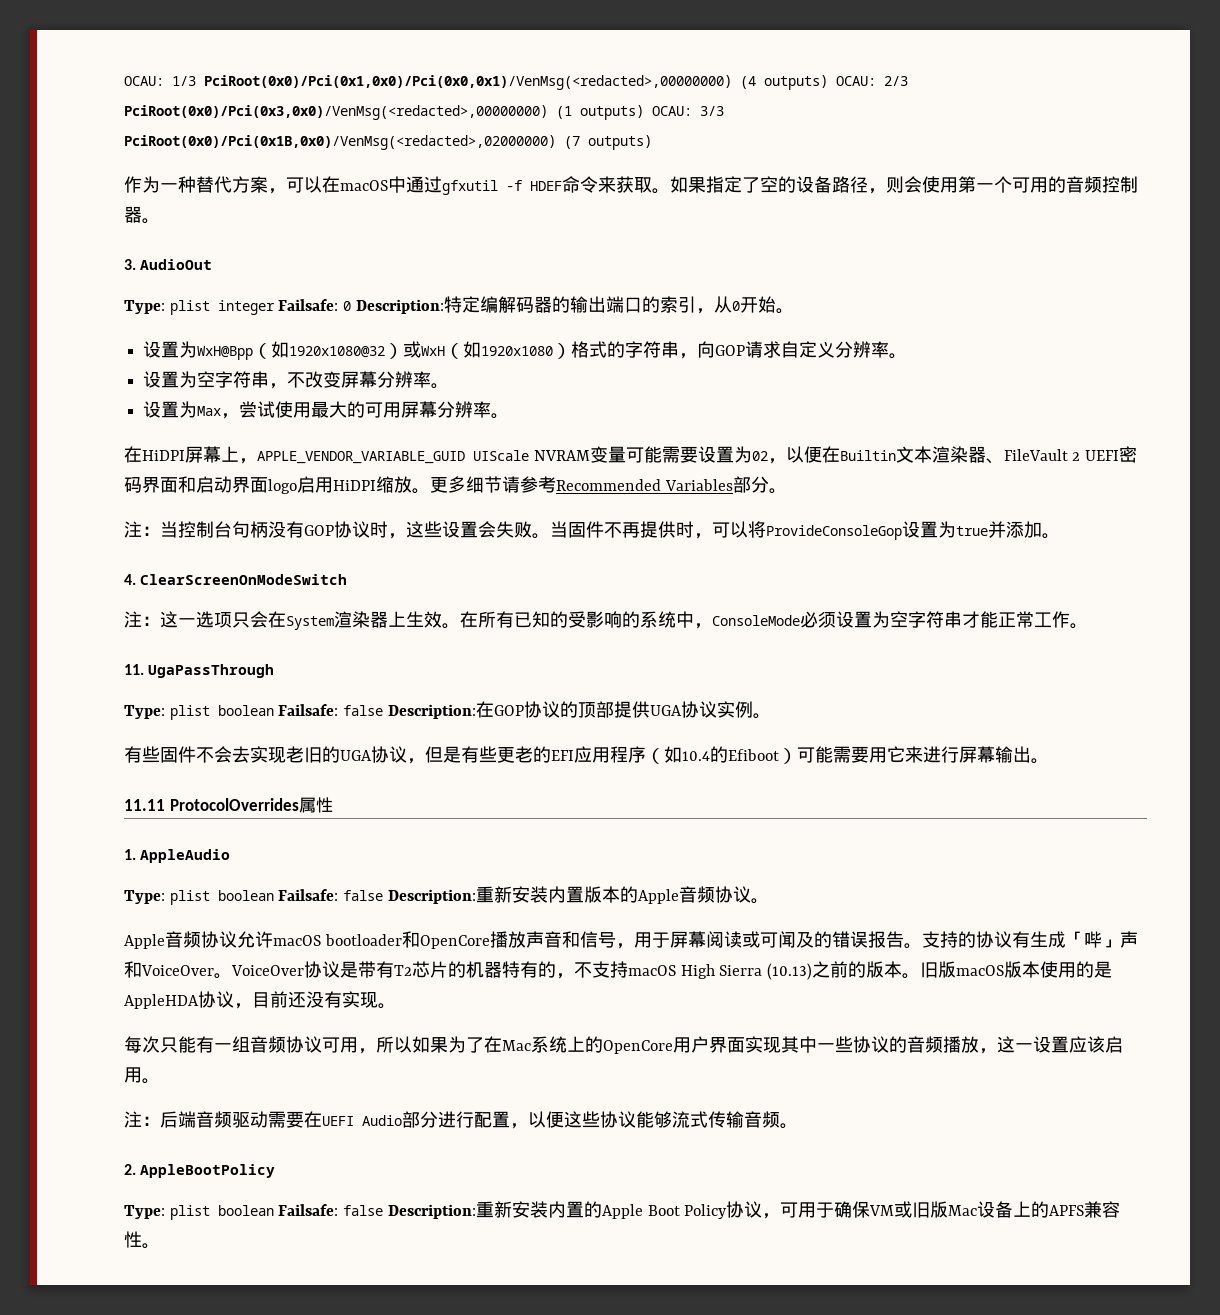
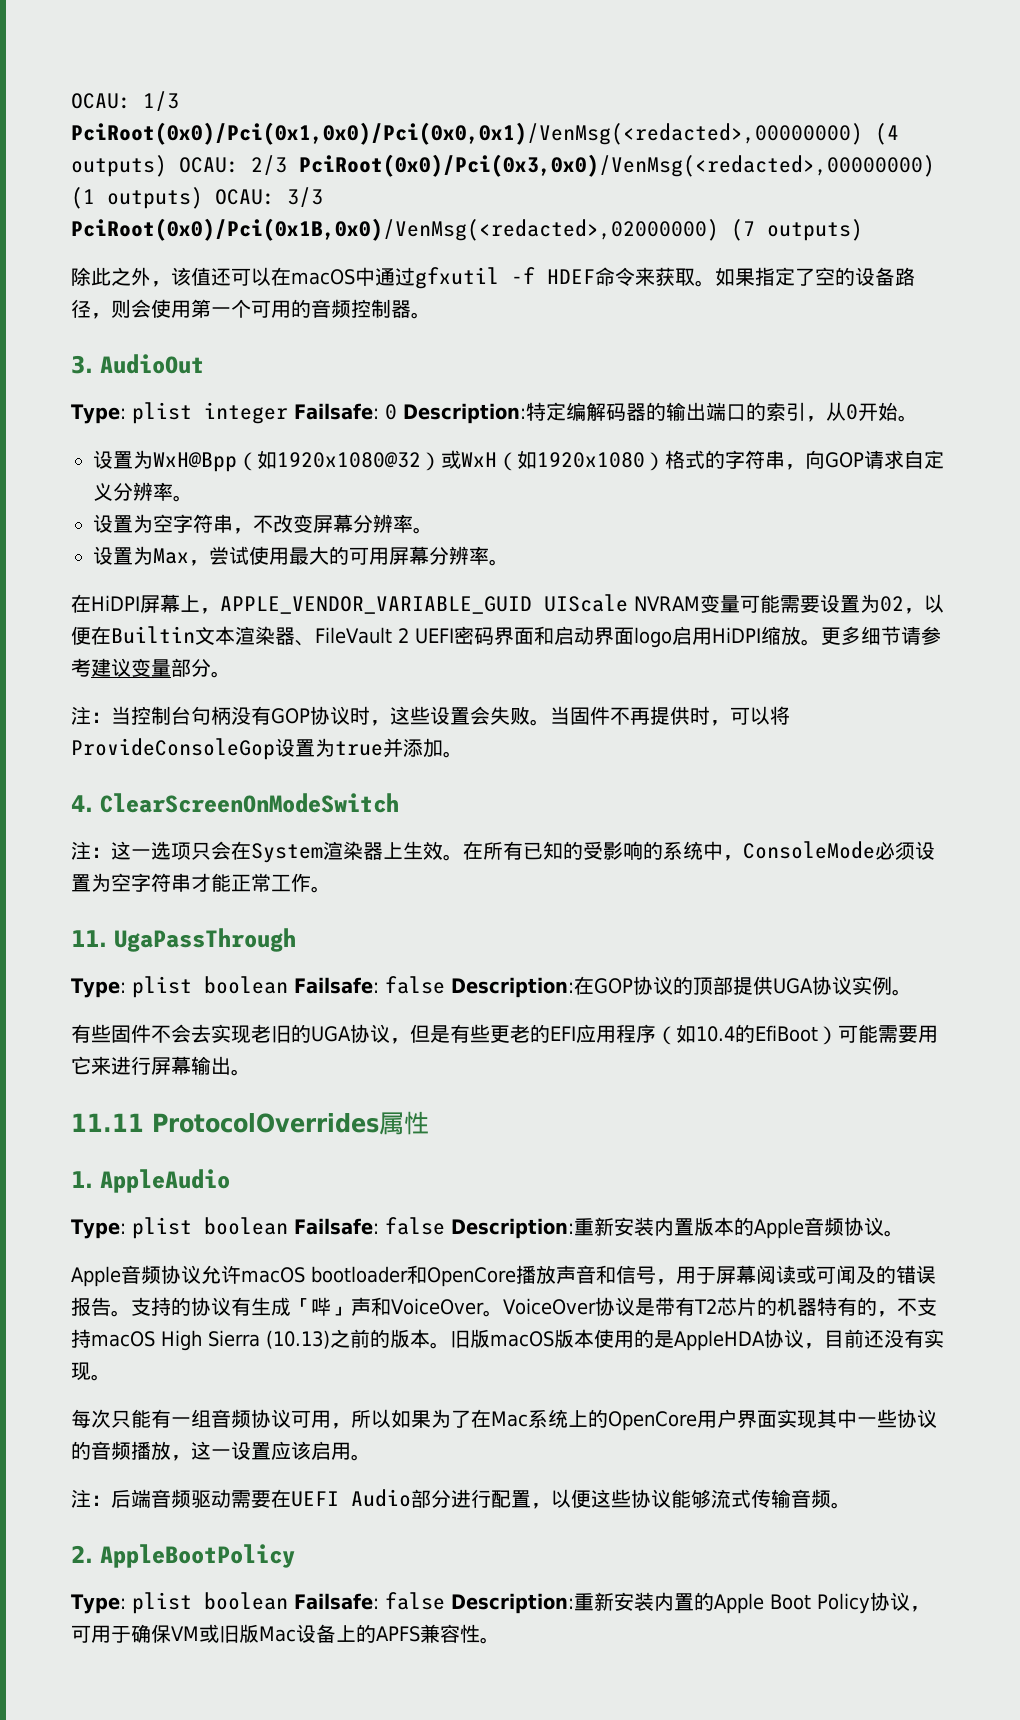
[124,176,286,194] 作为一种替代方案， -> [71,267,231,287] 除此之外，该值还
[556,479,733,491] Recommended Variables -> [91,658,171,677] 建议变量
[728,749,779,761] Efiboot -> [755,1025,818,1042] EfiBoot

